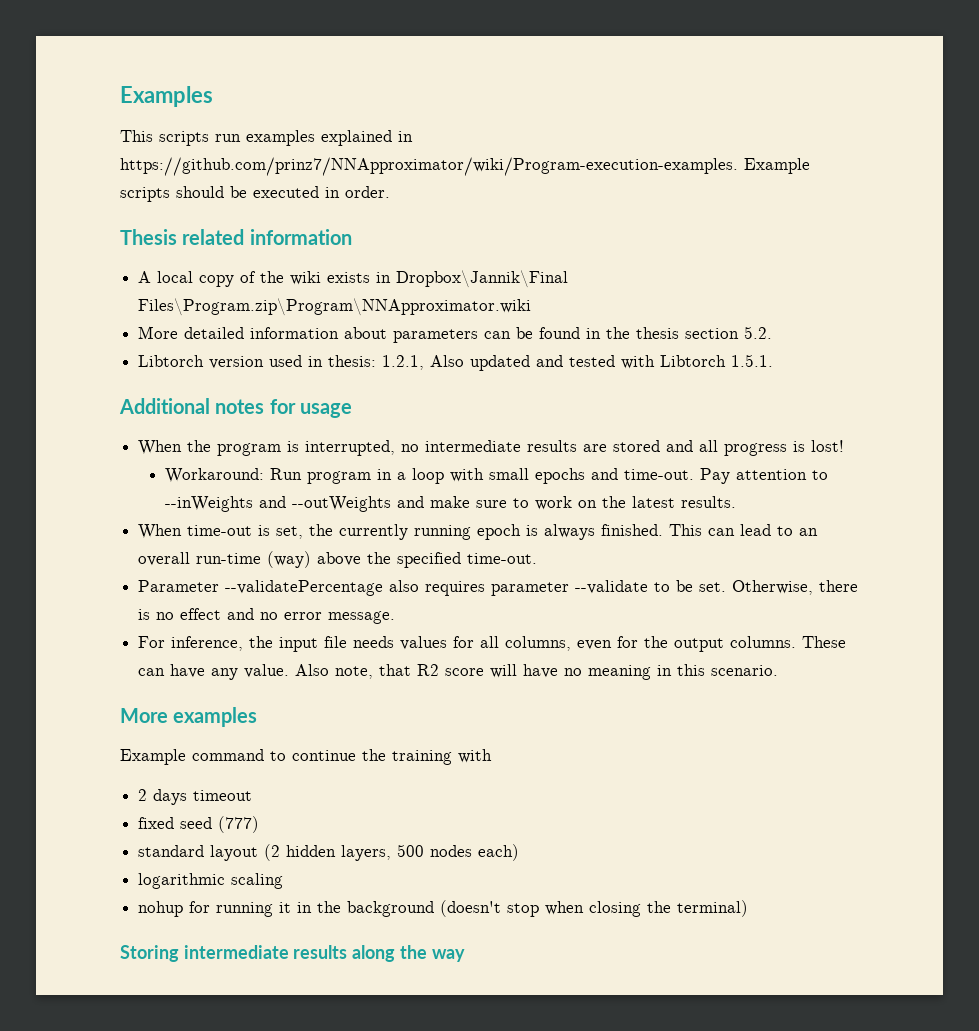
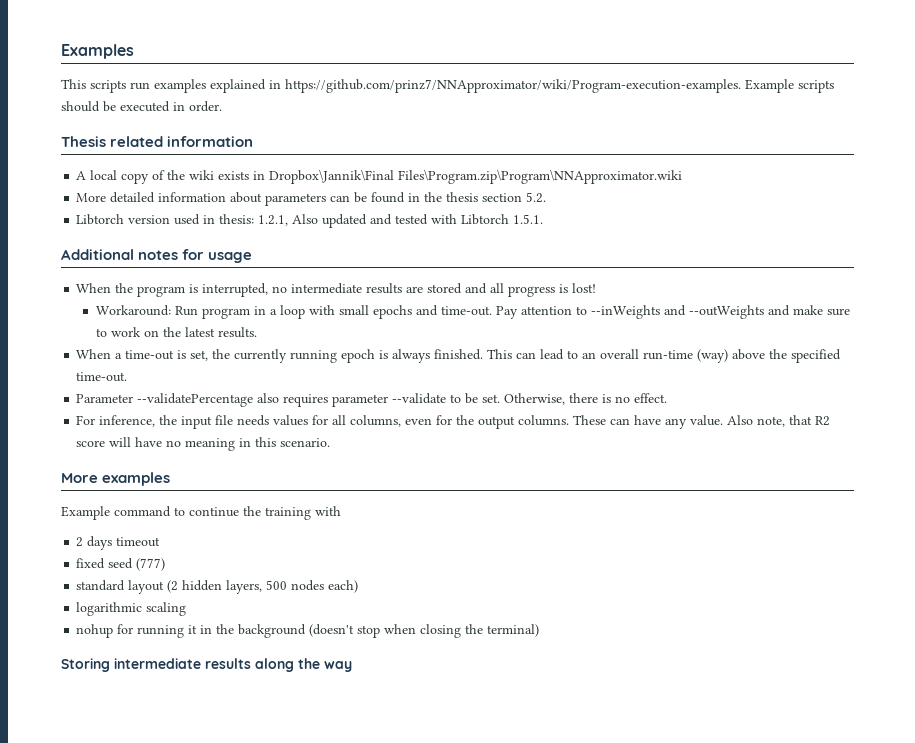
(183, 531) none -> [115,353,123,359] a
[180,608,396,624] effect and no error message. -> [634,393,668,403] effect.

